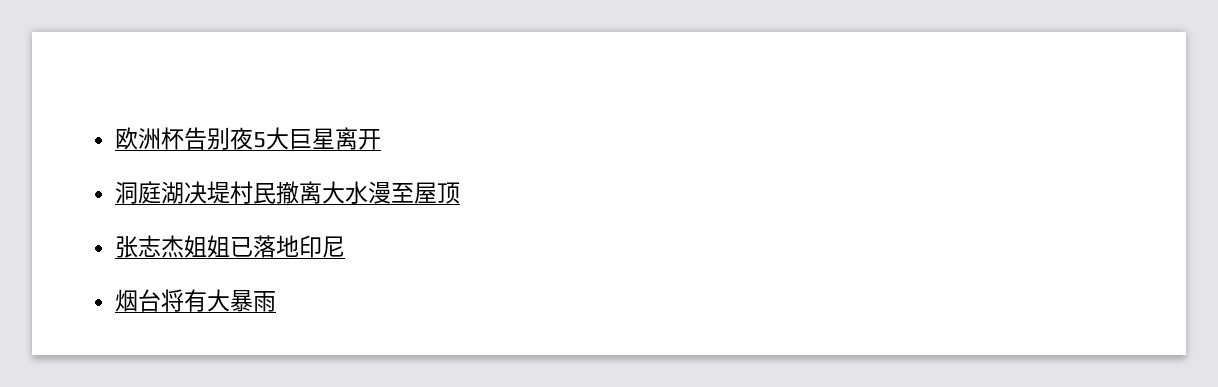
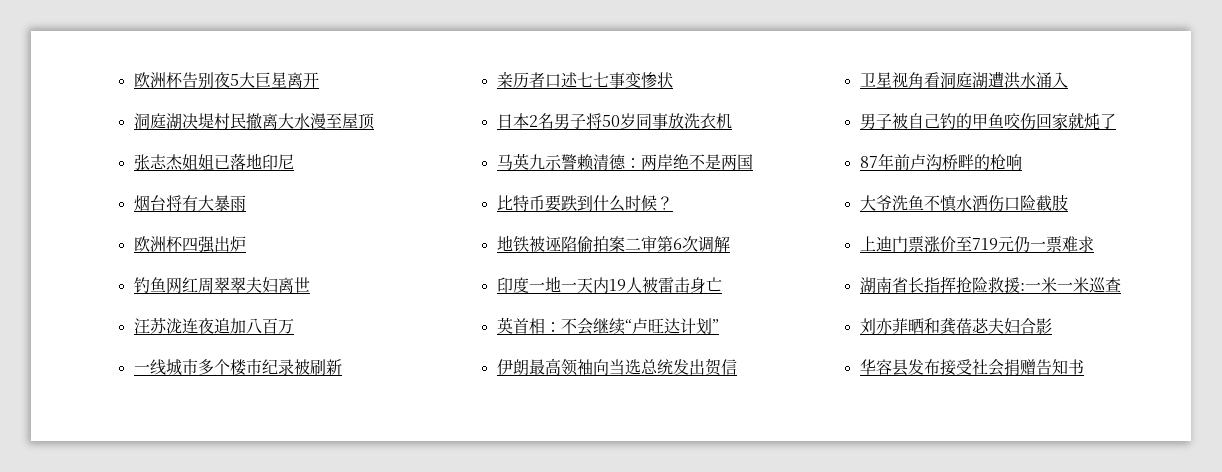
(277, 301) none -> [133,236,246,253] [133,277,310,294] [133,317,294,334] [133,359,342,376] [496,72,673,88] [496,113,732,129] [496,153,753,171] [496,195,673,212] [496,235,730,253] [496,276,722,293] [496,317,719,335] [496,358,737,376] [859,71,1068,89] [859,113,1116,130] [859,153,1022,170] [859,194,1068,212] [859,236,1094,253] [859,276,1121,293] [859,318,1052,335] [859,359,1084,376] // 欧洲杯四强出炉 // 钓鱼网红周翠翠夫妇离世 // 汪苏泷连夜追加八百万 // 一线城市多个楼市纪录被刷新 // 亲历者口述七七事变惨状 // 日本2名男子将50岁同事放洗衣机 // 马英九示警赖清德：两岸绝不是两国 // 比特币要跌到什么时候？ // 地铁被诬陷偷拍案二审第6次调解 // 印度一地一天内19人被雷击身亡 // 英首相：不会继续“卢旺达计划” // 伊朗最高领袖向当选总统发出贺信 // 卫星视角看洞庭湖遭洪水涌入 // 男子被自己钓的甲鱼咬伤回家就炖了 // 87年前卢沟桥畔的枪响 // 大爷洗鱼不慎水洒伤口险截肢 // 上迪门票涨价至719元仍一票难求 // 湖南省长指挥抢险救援:一米一米巡查 // 刘亦菲晒和龚蓓苾夫妇合影 // 华容县发布接受社会捐赠告知书

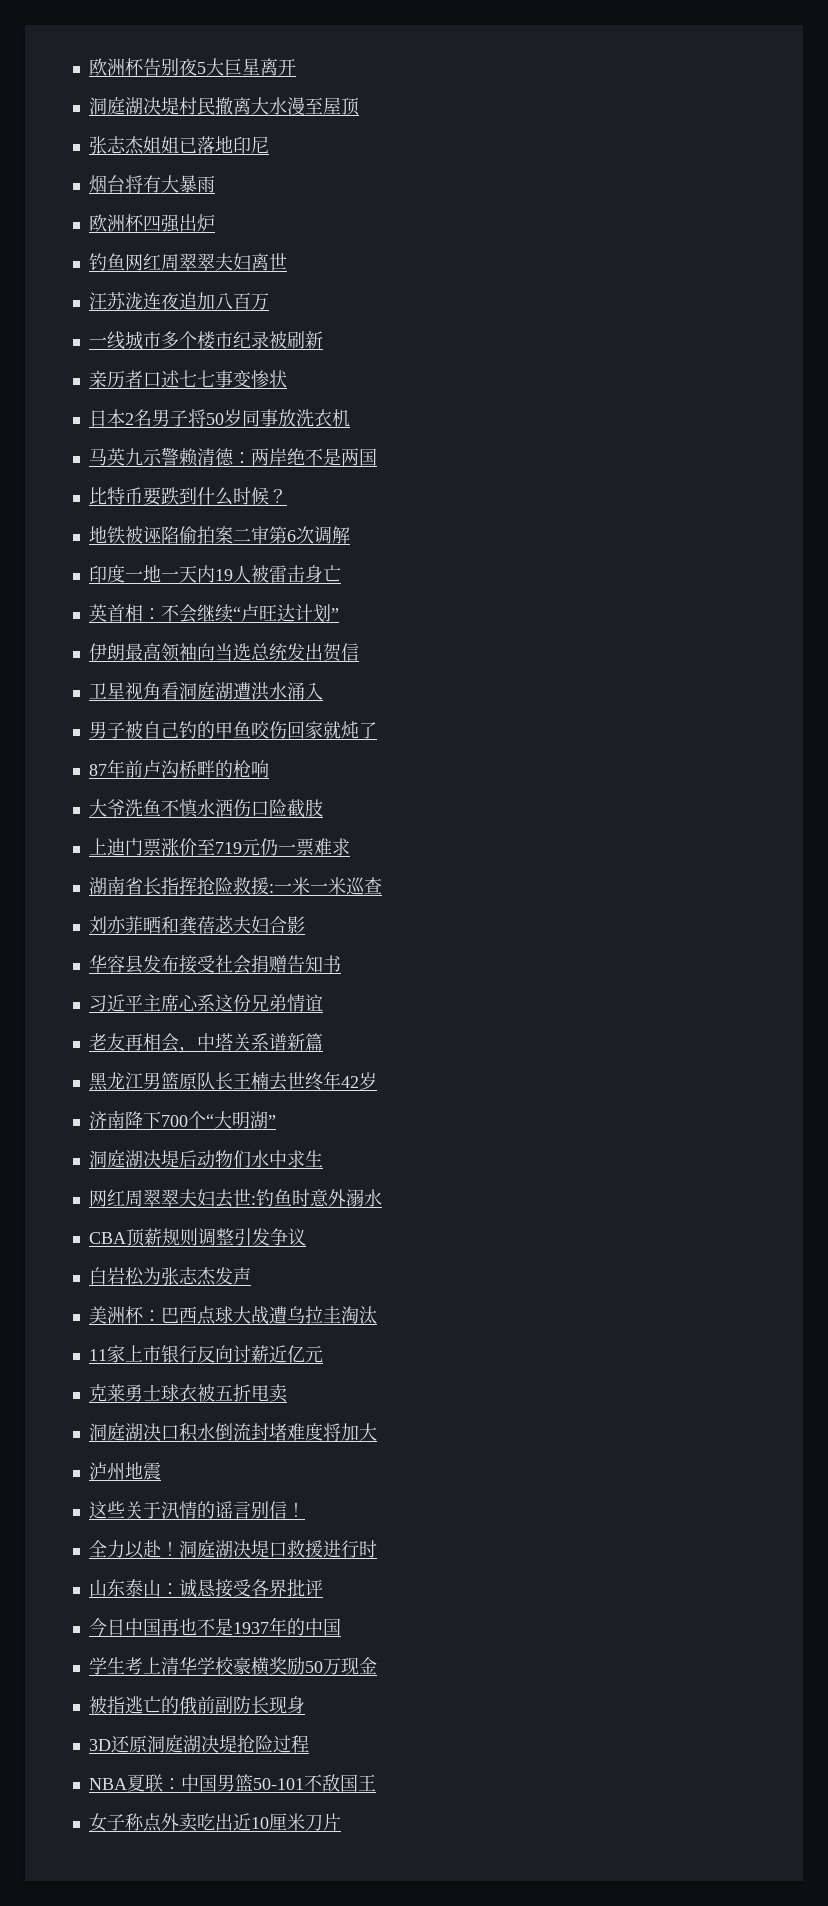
(1084, 367) none -> [88,994,323,1012] [88,1033,323,1053] [88,1071,377,1091] [88,1110,276,1129] [88,1150,323,1168] [88,1189,382,1208] [88,1228,306,1247] [88,1267,251,1286] [88,1306,377,1325] [88,1345,323,1363] [88,1384,287,1403] [88,1423,377,1442] [88,1462,161,1480] [88,1501,305,1519] [88,1540,377,1559] [88,1579,323,1598] [88,1617,341,1637] [88,1657,377,1676] [88,1696,305,1715] [88,1735,309,1753] [88,1774,376,1792] [88,1813,341,1832] // 习近平主席心系这份兄弟情谊 // 老友再相会，中塔关系谱新篇 // 黑龙江男篮原队长王楠去世终年42岁 // 济南降下700个“大明湖” // 洞庭湖决堤后动物们水中求生 // 网红周翠翠夫妇去世:钓鱼时意外溺水 // CBA顶薪规则调整引发争议 // 白岩松为张志杰发声 // 美洲杯：巴西点球大战遭乌拉圭淘汰 // 11家上市银行反向讨薪近亿元 // 克莱勇士球衣被五折甩卖 // 洞庭湖决口积水倒流封堵难度将加大 // 泸州地震 // 这些关于汛情的谣言别信！ // 全力以赴！洞庭湖决堤口救援进行时 // 山东泰山：诚恳接受各界批评 // 今日中国再也不是1937年的中国 // 学生考上清华学校豪横奖励50万现金 // 被指逃亡的俄前副防长现身 // 3D还原洞庭湖决堤抢险过程 // NBA夏联：中国男篮50-101不敌国王 // 女子称点外卖吃出近10厘米刀片

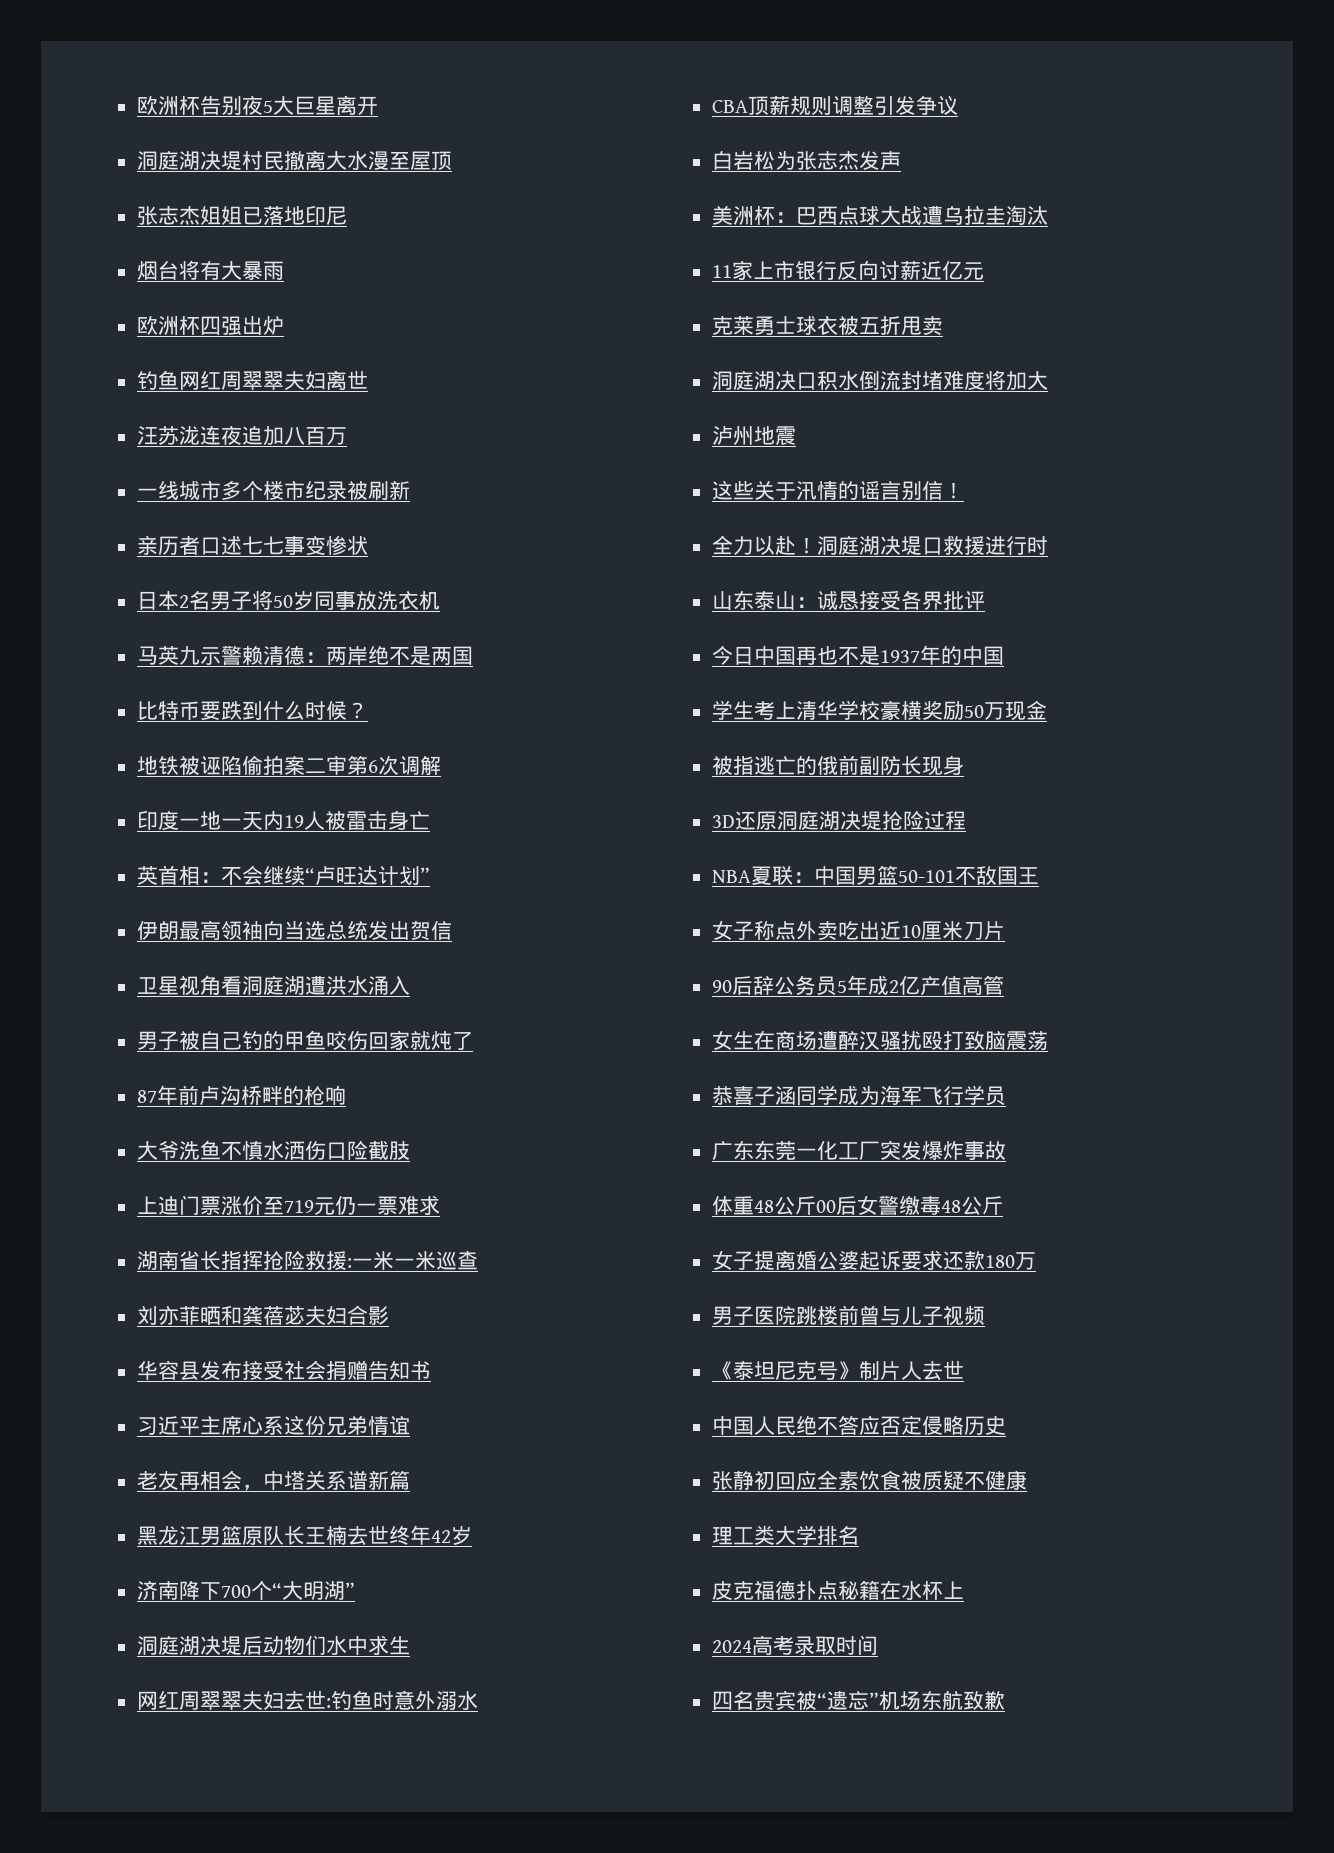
(341, 1822) none -> [712,975,1005,996] [712,1030,1049,1051] [712,1085,1007,1106] [712,1140,1007,1161] [712,1195,1004,1215] [712,1250,1037,1271] [712,1305,986,1326] [712,1360,965,1381] [712,1415,1007,1436] [712,1470,1028,1491] [712,1525,860,1545] [712,1580,965,1601] [712,1635,879,1655] [712,1690,1006,1711] // 90后辞公务员5年成2亿产值高管 // 女生在商场遭醉汉骚扰殴打致脑震荡 // 恭喜子涵同学成为海军飞行学员 // 广东东莞一化工厂突发爆炸事故 // 体重48公斤00后女警缴毒48公斤 // 女子提离婚公婆起诉要求还款180万 // 男子医院跳楼前曾与儿子视频 // 《泰坦尼克号》制片人去世 // 中国人民绝不答应否定侵略历史 // 张静初回应全素饮食被质疑不健康 // 理工类大学排名 // 皮克福德扑点秘籍在水杯上 // 2024高考录取时间 // 四名贵宾被“遗忘”机场东航致歉

